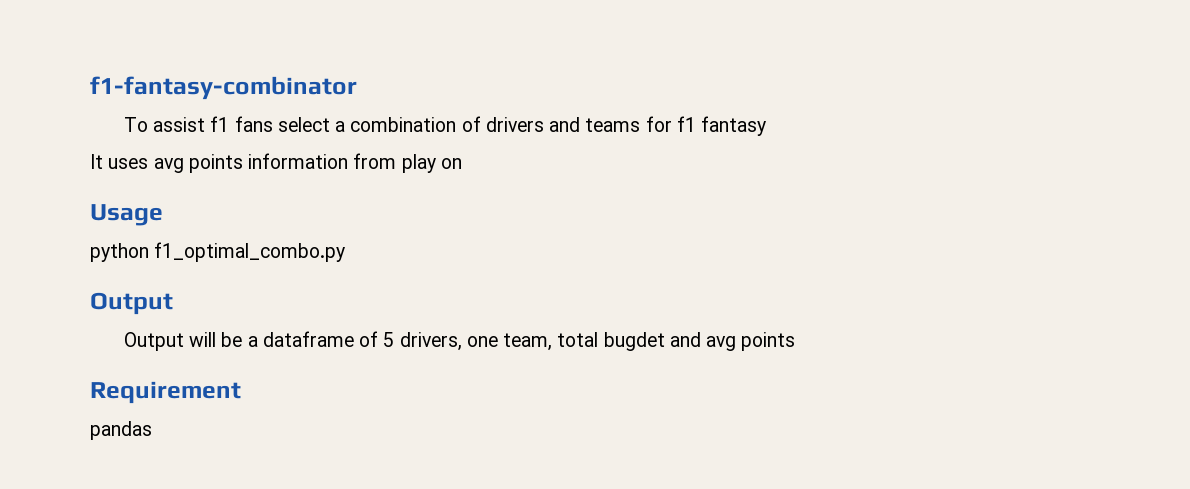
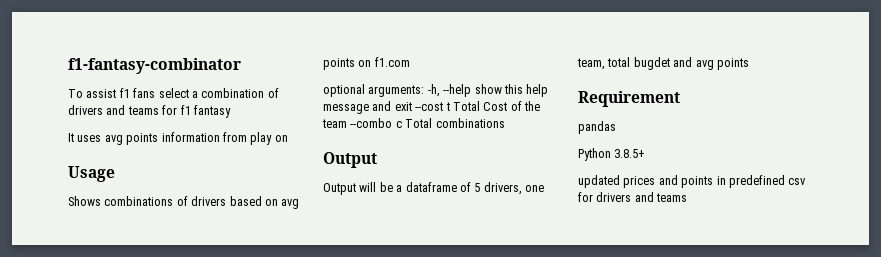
[90,242,346,262] python f1_optimal_combo.py -> [68,196,300,209] [323,57,410,70] [323,84,549,97] [323,101,540,114] [322,118,505,128] Shows combinations of drivers based on avg points on f1.com // optional arguments: -h, --help show this help message and exit --cost t Total Cost of the team --combo c Total combinations
(152, 430) none -> [578,148,646,161] [578,175,807,188] [578,192,688,202] // Python 3.8.5+ // updated prices and points in predefined csv for drivers and teams

